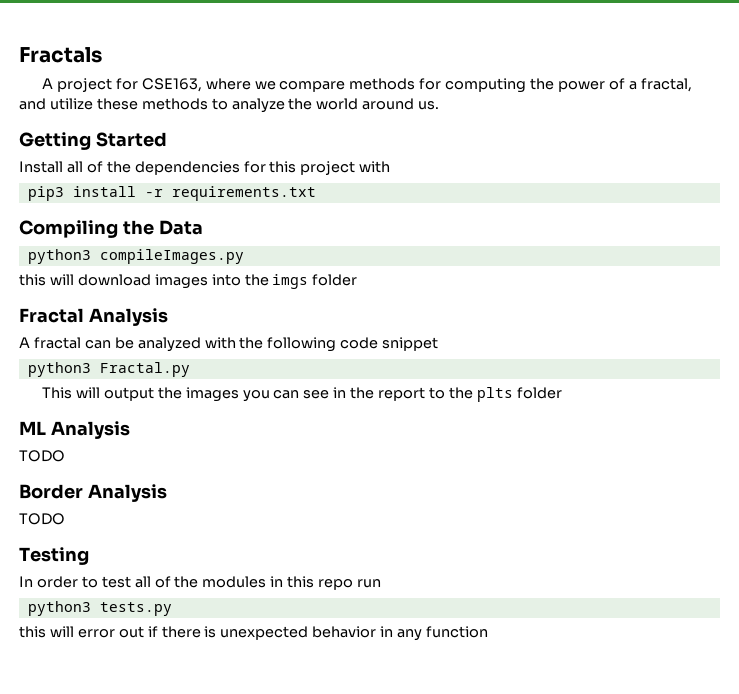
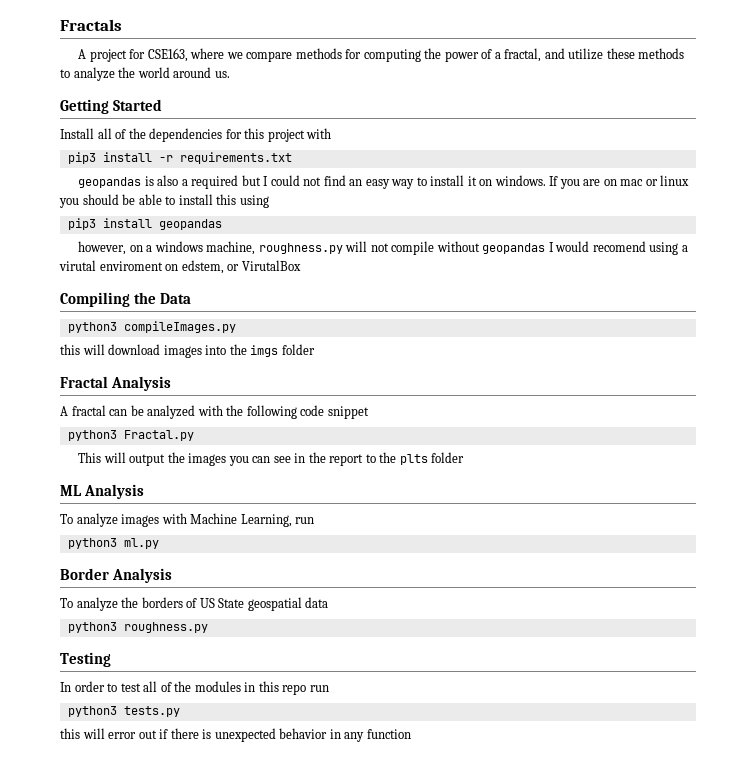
(316, 193) none -> [78,175,690,189] [59,194,269,208] [67,218,222,230] [78,241,688,255] [59,260,301,274] // geopandas is also a required but I could not find an easy way to install it on windows. If you are on mac or linux you should be able to install this using // pip3 install geopandas // however, on a windows machine, roughness.py will not compile without geopandas I would recomend using a virutal enviroment on edstem, or VirutalBox
[19,450,65,462] [19,484,167,502] [19,513,65,525] TODO // Border Analysis // TODO -> [60,513,315,527] [67,538,159,549] [60,568,173,583] [60,597,329,611] [67,622,208,633] To analyze images with Machine Learning, run // python3 ml.py // Border Analysis // To analyze the borders of US State geospatial data // python3 roughness.py

